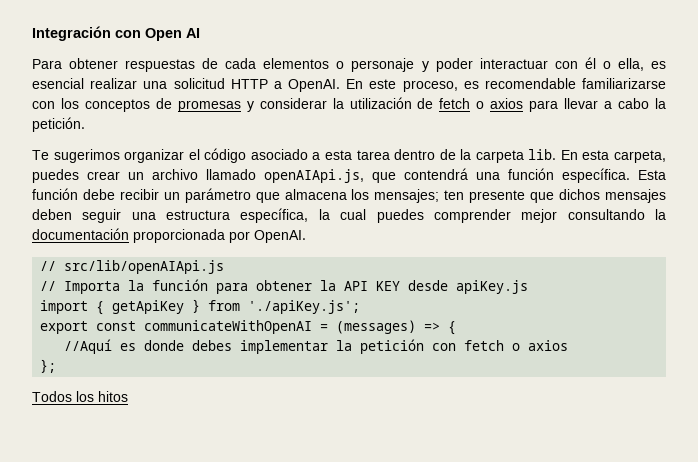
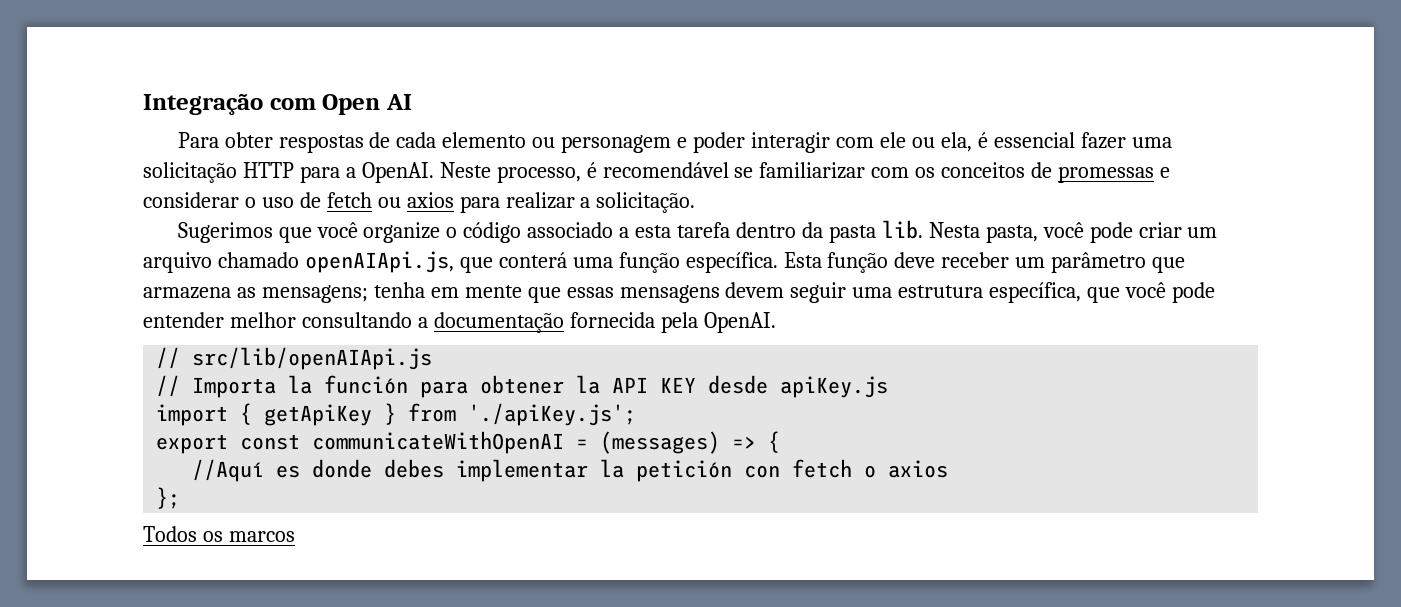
[32,26,141,41] Integración con -> [143,93,316,115] Integração com
[69,57,667,72] [32,78,666,92] [32,97,412,112] obtener respuestas de cada elementos o personaje y poder interactuar con él o ella, es esencial realizar una solicitud HTTP a OpenAI. En este proceso, es recomendable familiarizarse con los conceptos de promesas y considerar la utilización -> [224,132,1172,153] [143,162,1171,183] [143,192,294,208] obter respostas de cada elemento ou personagem e poder interagir com ele ou ela, é essencial fazer uma solicitação HTTP para a OpenAI. Neste processo, é recomendável se familiarizar com os conceitos de promessas e considerar o uso
[476,101,485,109] o -> [377,197,401,208] ou
[564,98,667,109] [32,117,85,132] [32,148,666,163] [32,168,666,183] [32,188,666,203] [32,208,667,223] [32,228,250,243] llevar a cabo la petición. // Te sugerimos organizar el código asociado a esta tarea dentro de la carpeta lib. En esta carpeta, puedes crear un archivo llamado openAIApi.js, que contendrá una función específica. Esta función debe recibir un parámetro que almacena los mensajes; ten presente que dichos mensajes deben seguir una estructura específica, la cual puedes comprender mejor consultando la documentación proporcionada por -> [505,192,696,213] [177,220,1218,243] [143,251,1186,273] [143,282,1216,303] [143,312,698,333] realizar a solicitação. // Sugerimos que você organize o código associado a esta tarefa dentro da pasta lib. Nesta pasta, você pode criar um arquivo chamado openAIApi.js, que conterá uma função específica. Esta função deve receber um parâmetro que armazena as mensagens; tenha em mente que essas mensagens devem seguir uma estrutura específica, que você pode entender melhor consultando a documentação fornecida pela
[76,391,128,402] los hitos -> [202,531,295,542] os marcos

